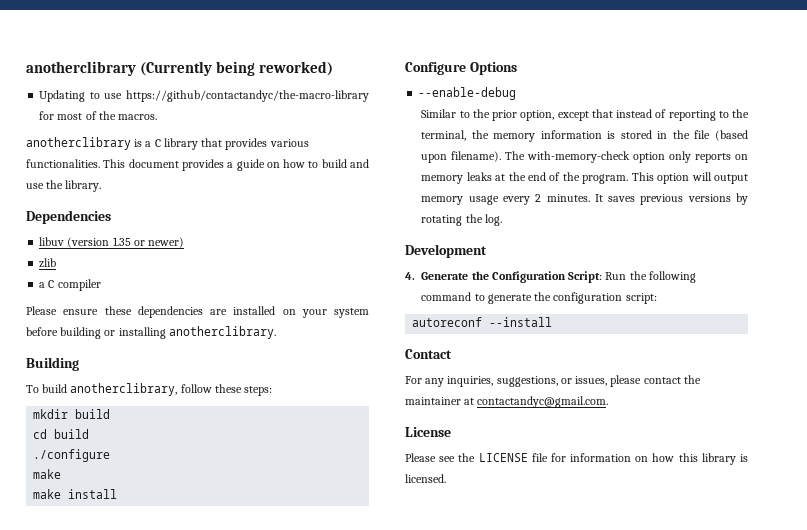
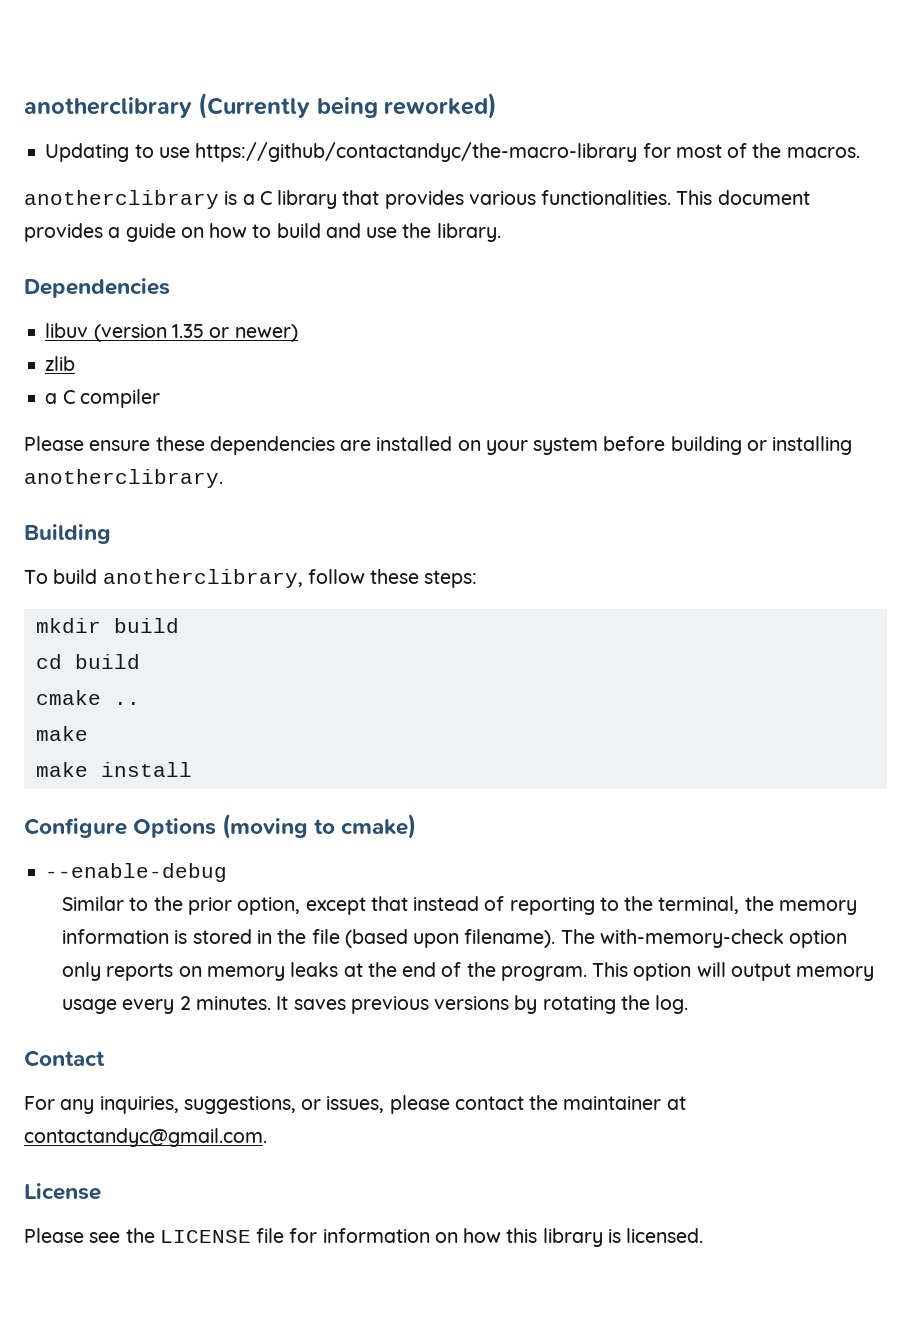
[33,449,111,462] ./configure -> [35,690,140,705] cmake ..
(517, 68) none -> [222,814,417,839] (moving to cmake)
[405,244,487,258] [405,271,696,283] [421,292,657,304] [412,317,553,327] // Development // 4. Generate the Configuration Script: Run the following command to generate the configuration script: // autoreconf --install -> (689, 1004) none

